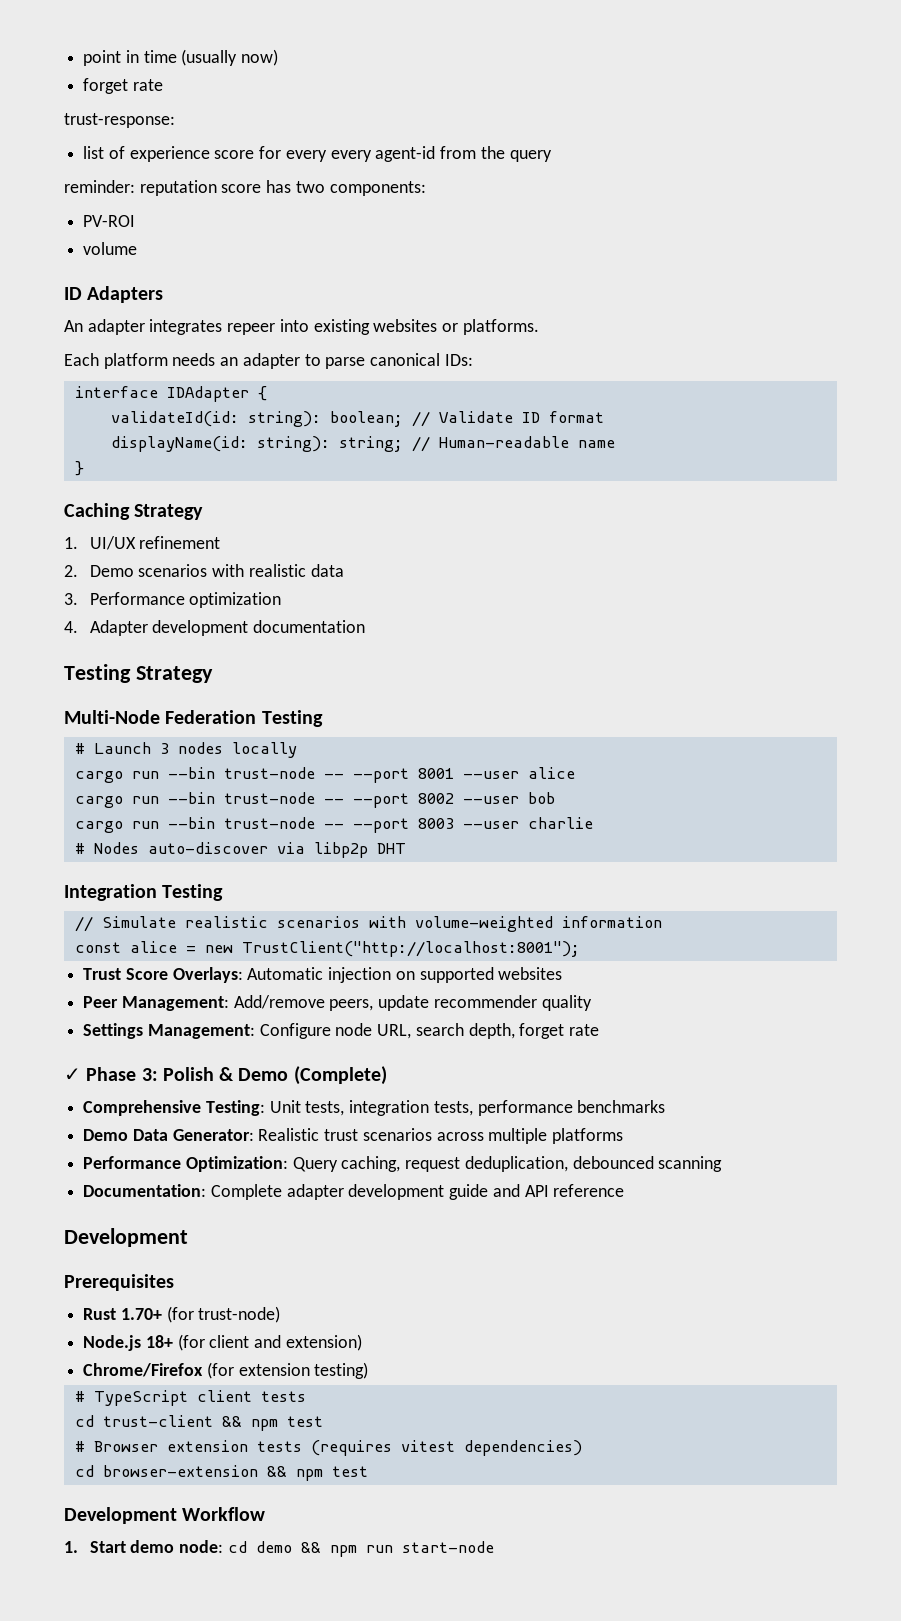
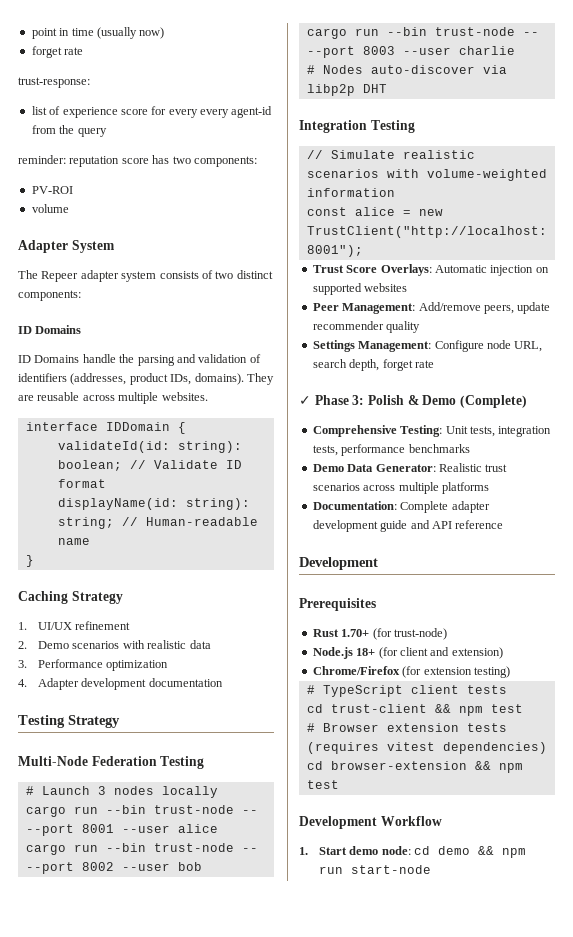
[64,286,164,303] [64,319,539,335] [64,353,473,369] ID Adapters // An adapter integrates repeer into existing websites or platforms. // Each platform needs an adapter to parse canonical IDs: -> [18,240,115,253] [18,270,273,282] [18,290,81,301] [18,325,82,334] [18,354,261,366] [18,373,274,385] [18,392,208,404] Adapter System // The Repeer adapter system consists of two distinct components: // ID Domains // ID Domains handle the parsing and validation of identifiers (addresses, product IDs, domains). They are reusable across multiple websites.
[166,386,249,402] IDAdapter -> [105,422,170,431] IDDomain
[83,1156,723,1172] // Performance Optimization: Query caching, request deduplication, debounced scanning -> (489, 488) none

